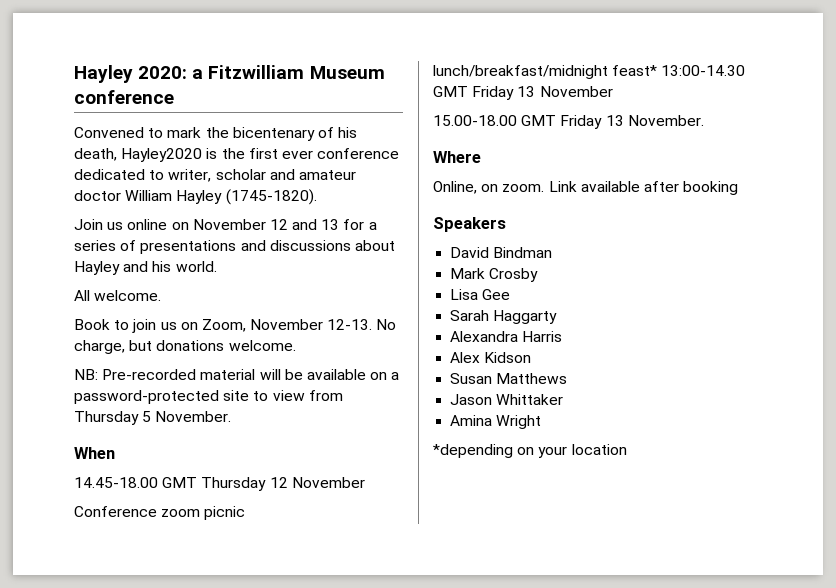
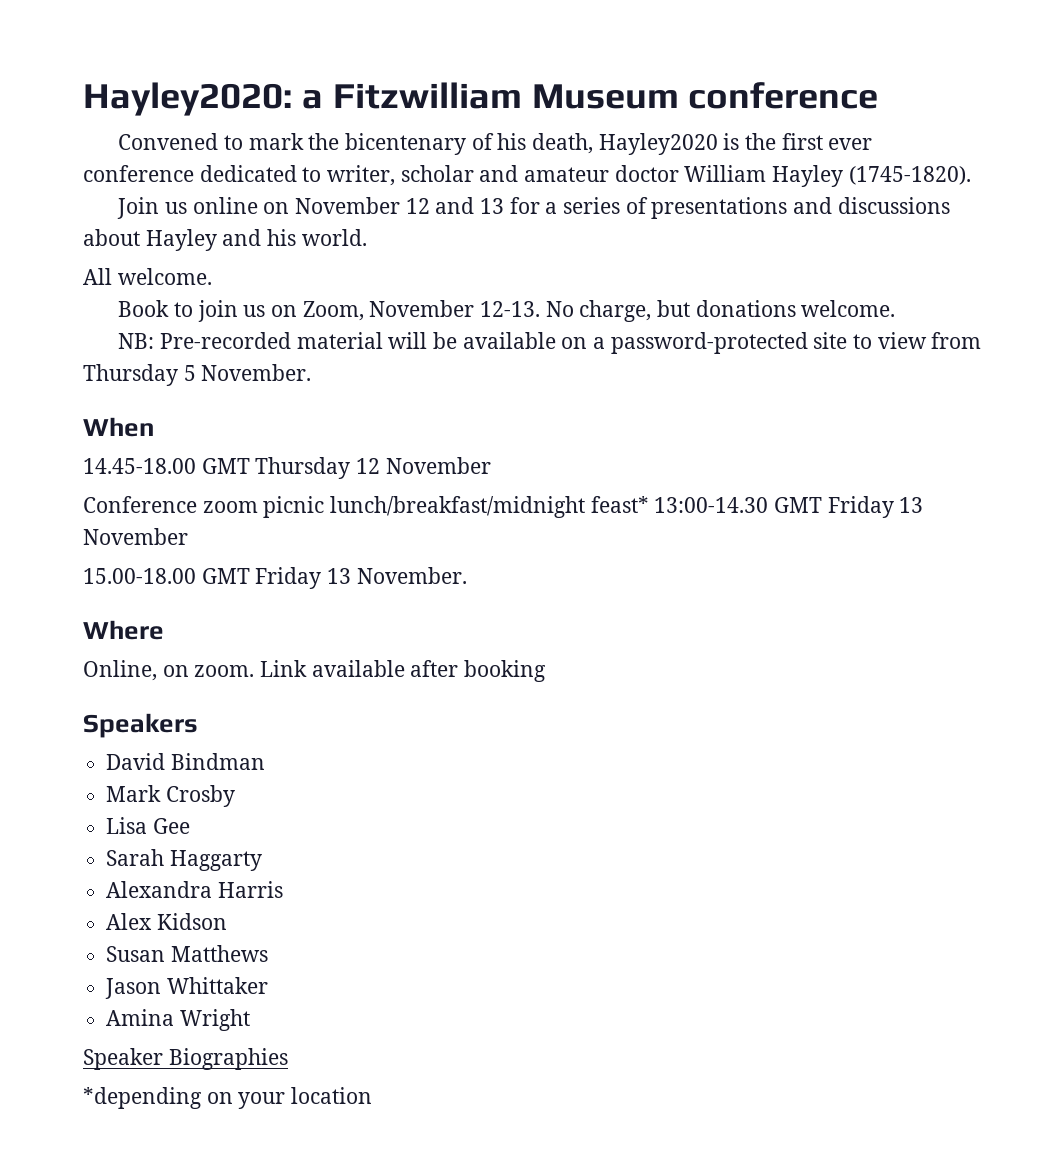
[74,65,188,83] Hayley 2020: -> [83,82,292,116] Hayley2020:
(542, 422) none -> [83,1048,288,1070] // Speaker Biographies

